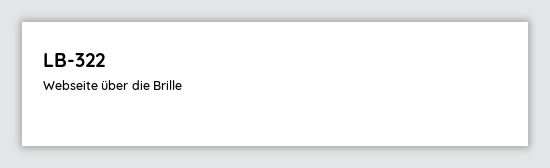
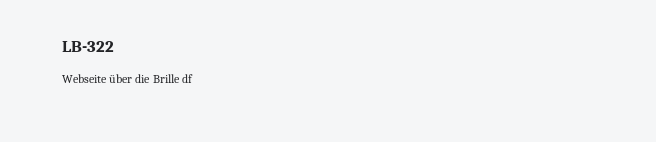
(183, 85) none -> [181,74,193,83] df

